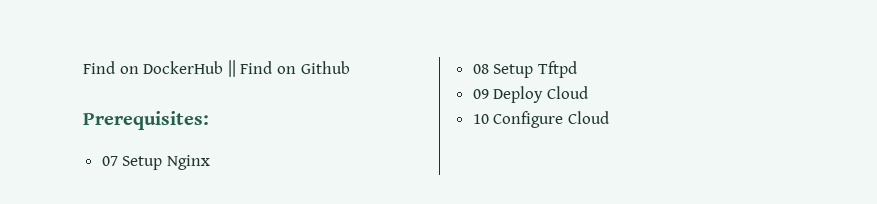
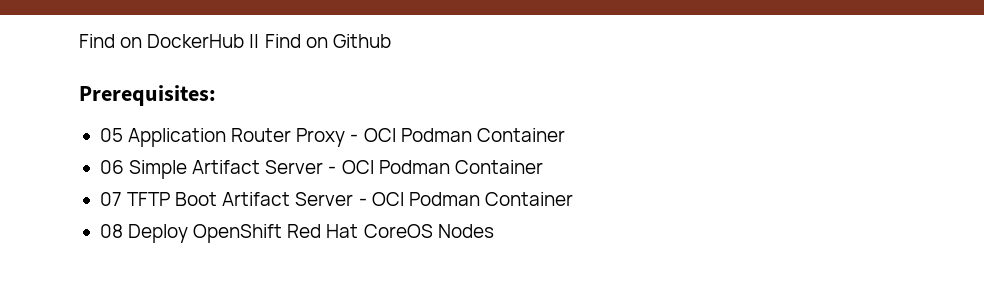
[101,155,210,170] [472,61,577,78] [472,86,588,103] [472,111,609,128] 07 Setup Nginx // 08 Setup Tftpd // 09 Deploy Cloud // 10 Configure Cloud -> [99,128,565,147] [99,160,543,179] [99,192,573,206] [99,224,494,243] 05 Application Router Proxy - OCI Podman Container // 06 Simple Artifact Server - OCI Podman Container // 07 TFTP Boot Artifact Server - OCI Podman Container // 08 Deploy OpenShift Red Hat CoreOS Nodes

